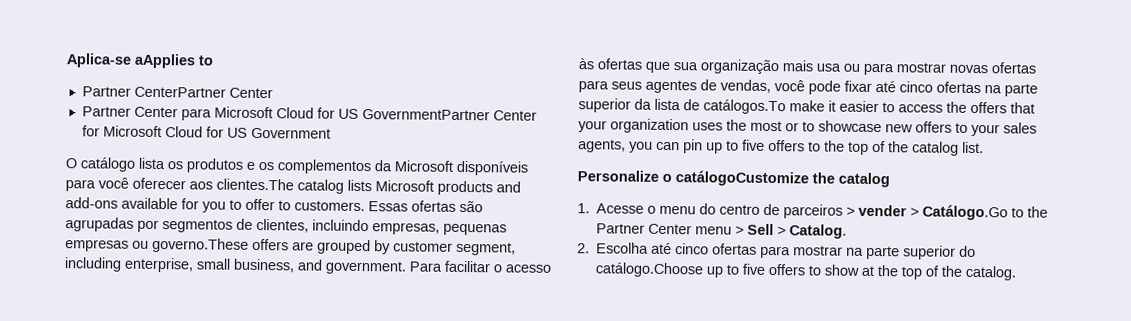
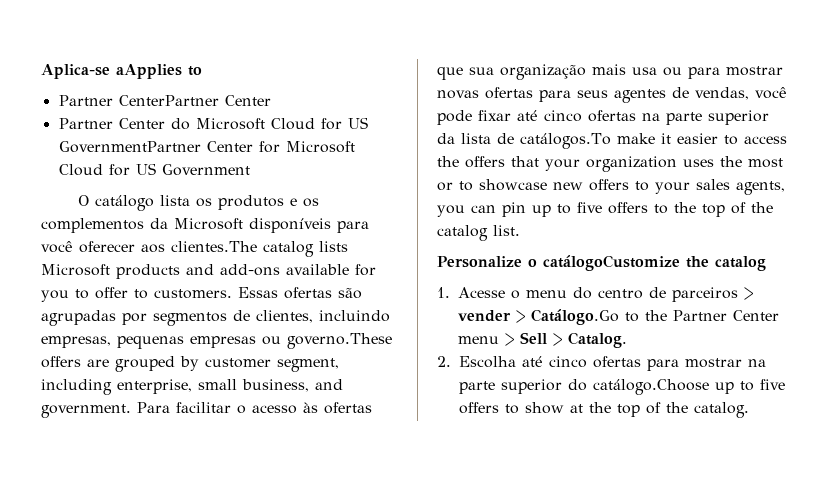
[180,108,212,121] para -> [170,118,190,130] do

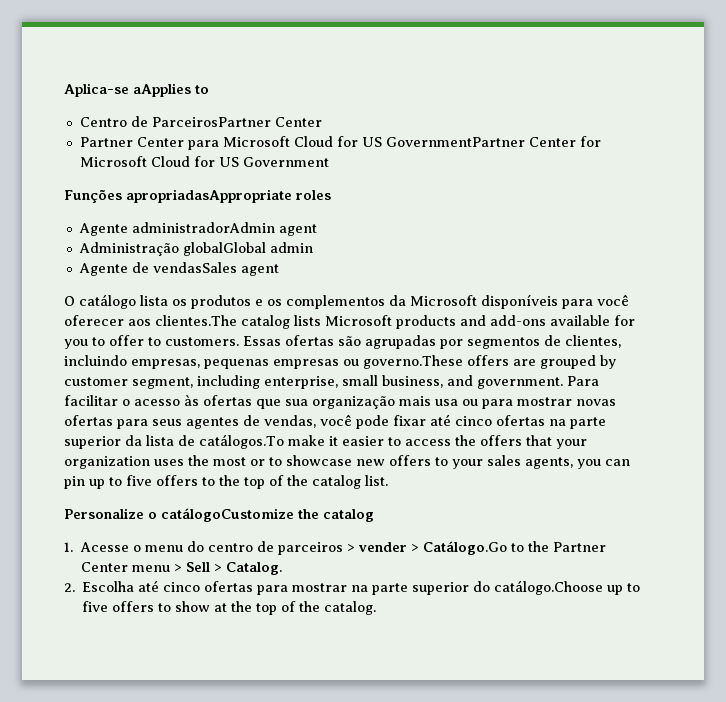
[58,95,219,106] Partner CenterPartner -> [79,116,271,127] Centro de ParceirosPartner
[170,118,190,130] do -> [187,140,219,150] para
(250, 170) none -> [64,189,331,203] [78,222,317,236] [78,242,313,256] [78,262,279,276] // Funções apropriadasAppropriate roles // Agente administradorAdmin agent // Administração globalGlobal admin // Agente de vendasSales agent

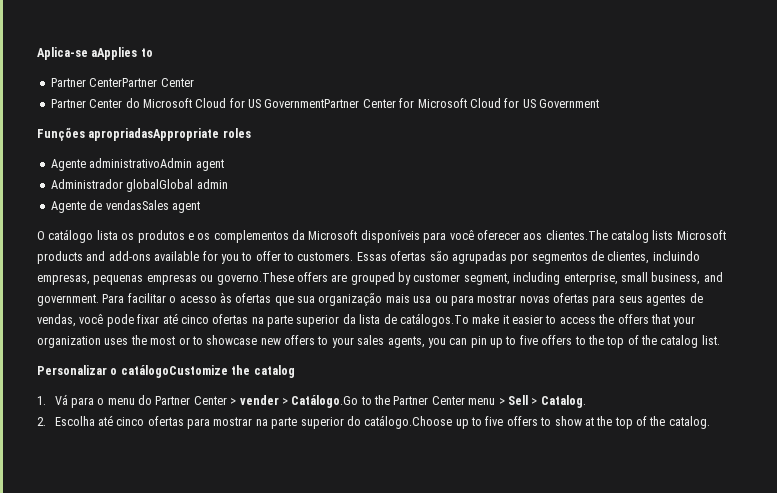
[79,116,271,127] Centro de ParceirosPartner -> [50,78,158,87] Partner CenterPartner
[187,140,219,150] para -> [125,98,140,108] do
[131,222,317,236] [78,242,179,256] administradorAdmin agent // Administração -> [89,158,224,171] [50,179,123,189] administrativoAdmin agent // Administrador
[64,508,144,519] Personalize -> [37,365,107,375] Personalizar
[79,542,129,552] Acesse -> [54,394,94,408] Vá para
[207,541,343,555] centro de parceiros -> [155,396,227,405] Partner Center

